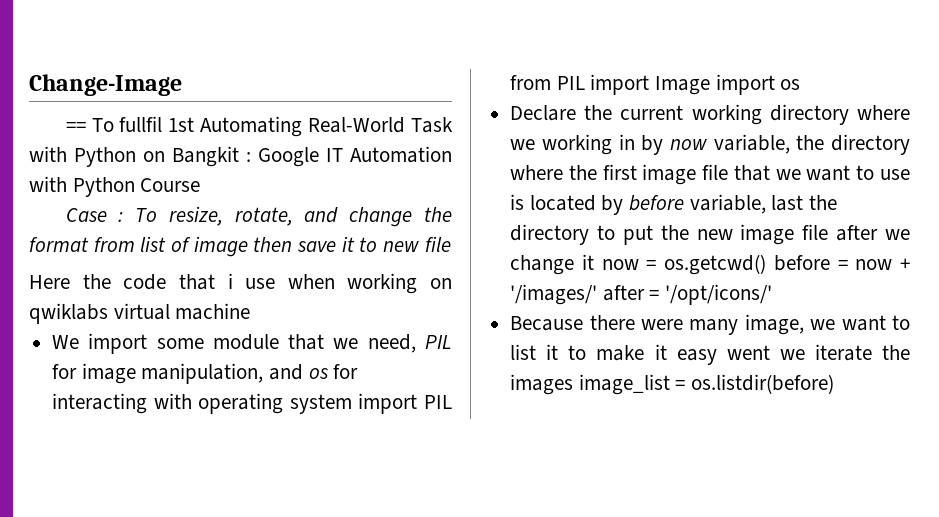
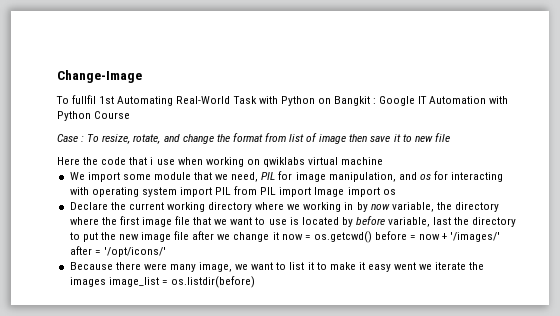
[65,122,86,132] == -> (142, 76) none

